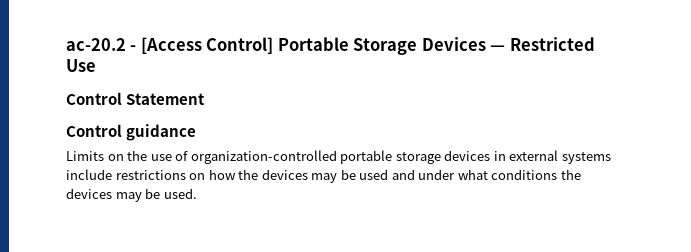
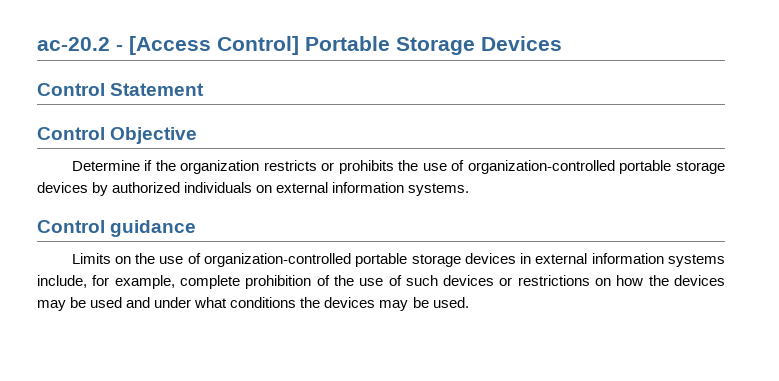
[490,37,595,51] [66,59,96,72] — Restricted Use -> (562, 43) none
(206, 99) none -> [37,127,198,144] [71,160,725,174] [37,182,470,196] // Control Objective // Determine if the organization restricts or prohibits the use of organization-controlled portable storage devices by authorized individuals on external information systems.
[561,152,611,164] [66,169,112,180] systems include -> [591,253,725,267] [37,275,513,289] information systems include, for example, complete prohibition of the use of such devices or

